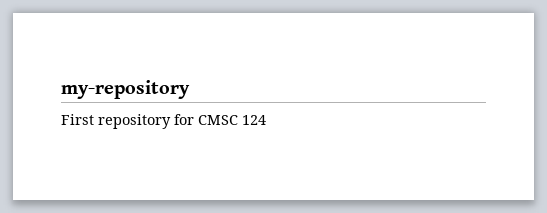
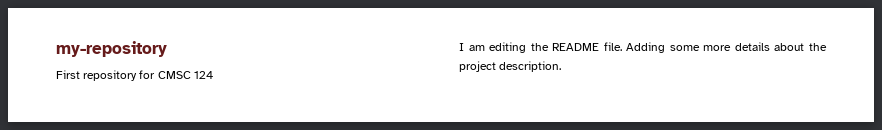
(266, 120) none -> [459,42,827,53] [459,61,562,72] // I am editing the README file. Adding some more details about the project description.

